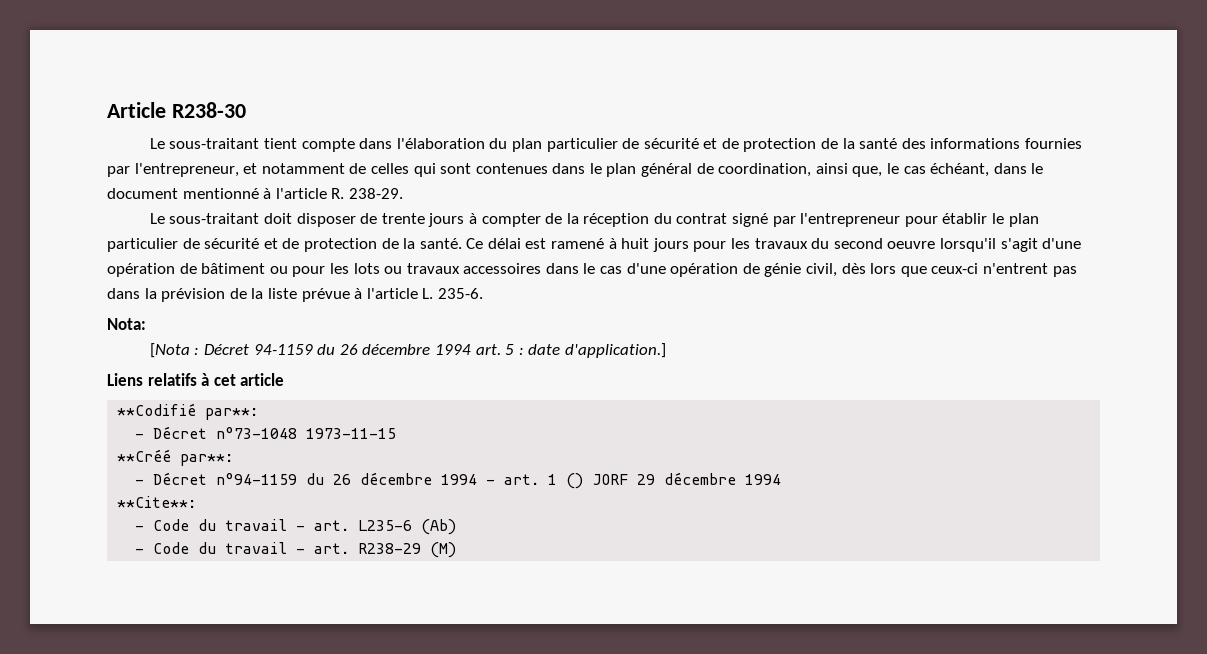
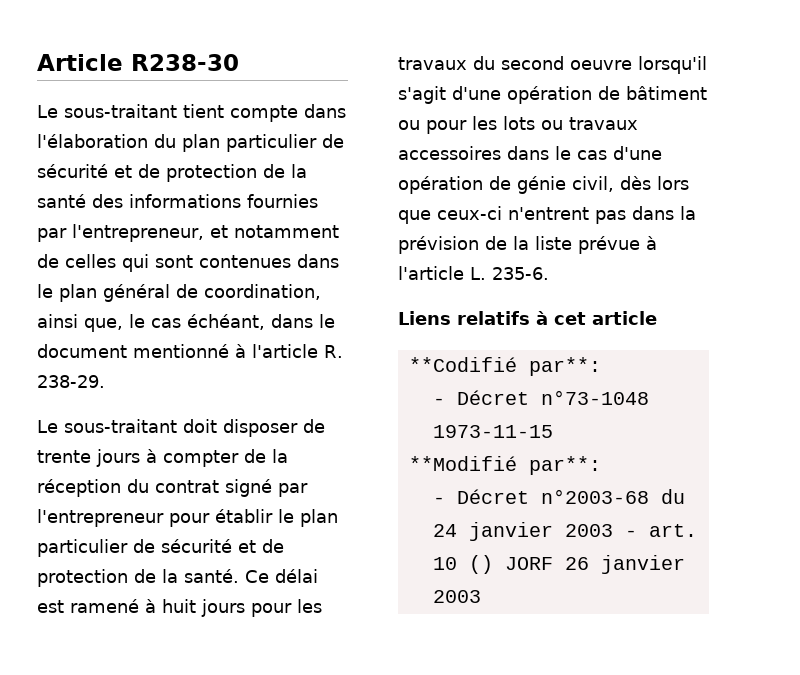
[107,318,146,330] [149,343,666,358] // Nota: // [Nota : Décret 94-1159 du 26 décembre 1994 art. 5 : date d'application.] -> (549, 273) none
[117,449,234,466] [135,472,558,485] **Créé par**: // - Décret n°94-1159 du 26 décembre 1994 - art. 1 -> [408,456,601,475] [432,489,685,504] [432,522,697,541] [432,557,457,570] **Modifié par**: // - Décret n°2003-68 du 24 janvier 2003 - art. 10
[637,472,782,485] [117,496,197,508] [135,519,457,535] [135,542,457,558] 29 décembre 1994 // **Cite**: // - Code du travail - art. L235-6 (Ab) // - Code du travail - art. R238-29 (M) -> [564,555,685,574] [432,590,481,603] 26 janvier 2003

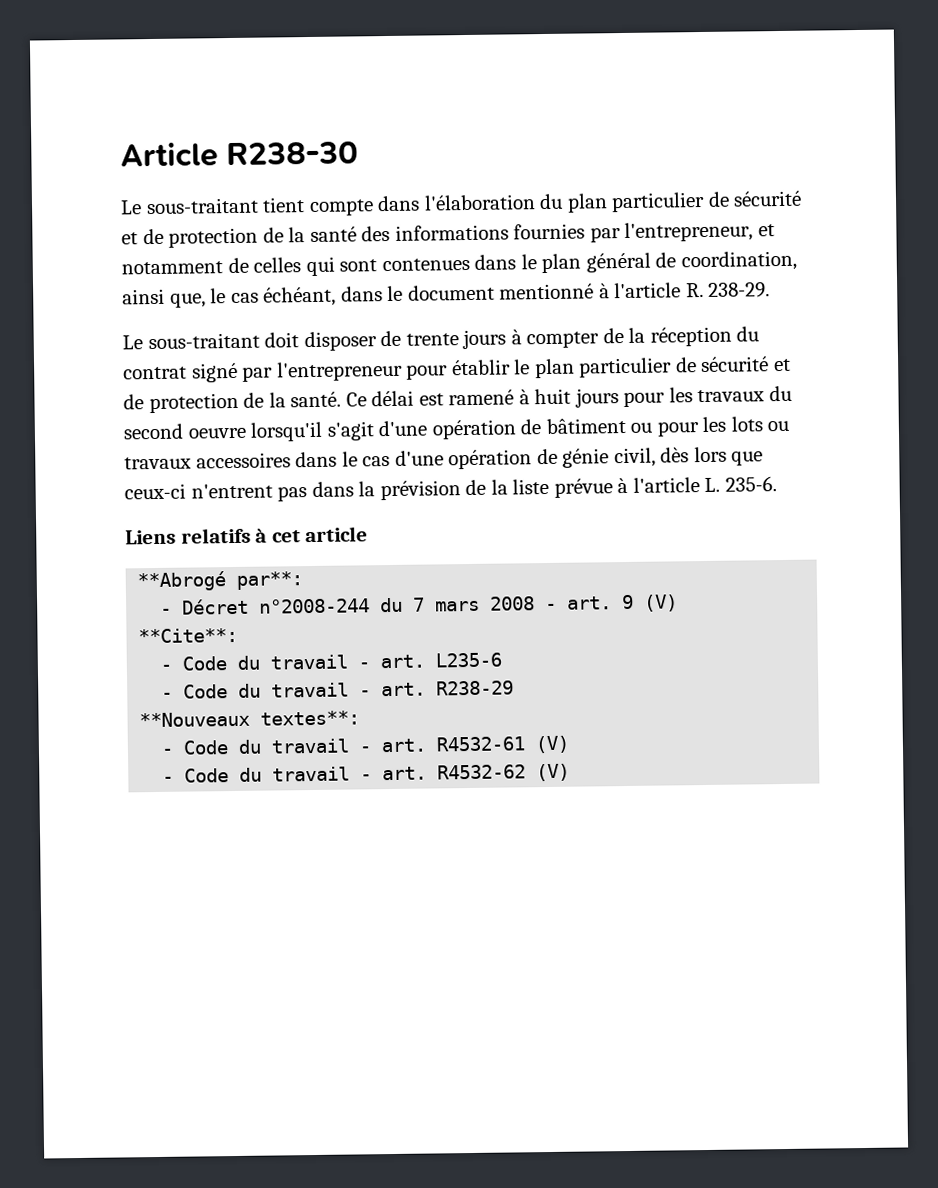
[408,357,601,376] [432,390,649,405] [432,425,553,438] [408,456,601,475] [432,489,685,504] [432,522,697,541] [432,555,685,574] [432,590,481,603] **Codifié par**: // - Décret n°73-1048 1973-11-15 // **Modifié par**: // - Décret n°2003-68 du 24 janvier 2003 - art. 10 () JORF 26 janvier 2003 -> [137,571,304,592] [160,594,679,615] [138,627,239,644] [160,652,503,671] [161,680,515,699] [139,710,361,728] [161,735,571,755] [162,763,571,783] **Abrogé par**: // - Décret n°2008-244 du 7 mars 2008 - art. 9 (V) // **Cite**: // - Code du travail - art. L235-6 // - Code du travail - art. R238-29 // **Nouveaux textes**: // - Code du travail - art. R4532-61 (V) // - Code du travail - art. R4532-62 (V)

